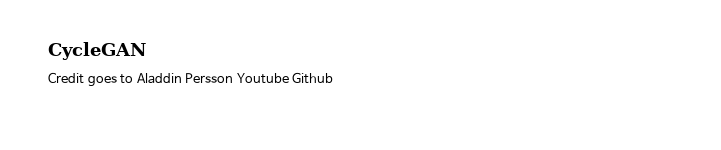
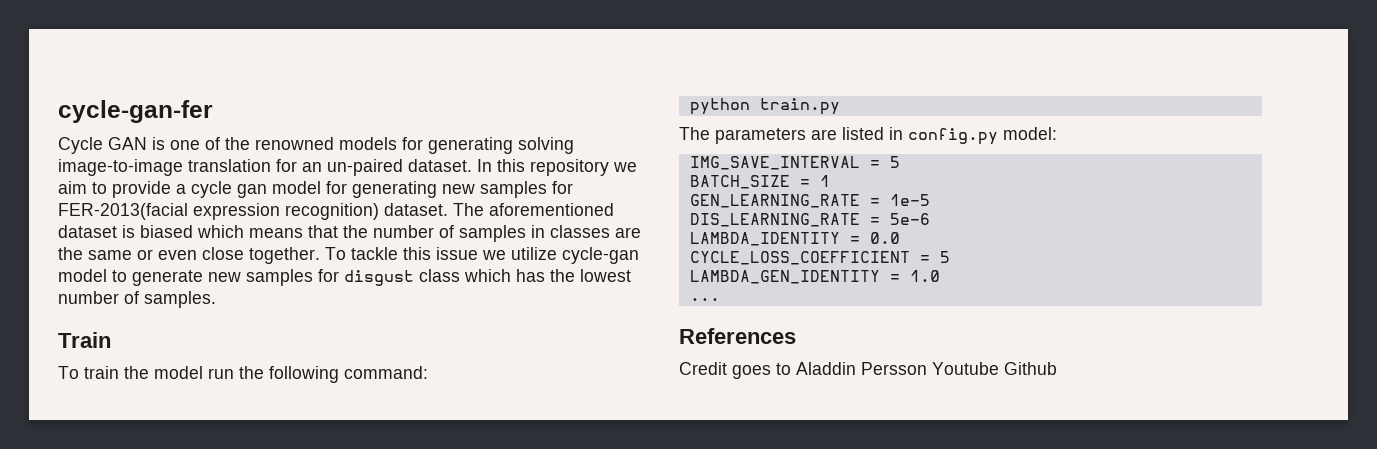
[48,42,146,60] CycleGAN -> [58,100,213,123] [58,137,574,154] [58,159,637,176] [58,181,573,198] [58,203,614,220] [58,225,641,242] [58,247,639,264] [58,269,631,286] [58,291,216,308] [58,332,111,348] [58,366,428,383] [689,98,840,115] [679,127,1057,145] [689,156,900,170] [689,175,830,189] [689,194,930,208] [689,213,930,227] [689,232,900,246] [689,251,950,265] [689,270,940,284] [689,298,720,301] [679,328,796,344] cycle-gan-fer // Cycle GAN is one of the renowned models for generating solving image-to-image translation for an un-paired dataset. In this repository we aim to provide a cycle gan model for generating new samples for FER-2013(facial expression recognition) dataset. The aforementioned dataset is biased which means that the number of samples in classes are the same or even close together. To tackle this issue we utilize cycle-gan model to generate new samples for disgust class which has the lowest number of samples. // Train // To train the model run the following command: // python train.py // The parameters are listed in config.py model: // IMG_SAVE_INTERVAL = 5 // BATCH_SIZE = 1 // GEN_LEARNING_RATE = 1e-5 // DIS_LEARNING_RATE = 5e-6 // LAMBDA_IDENTITY = 0.0 // CYCLE_LOSS_COEFFICIENT = 5 // LAMBDA_GEN_IDENTITY = 1.0 // ... // References

